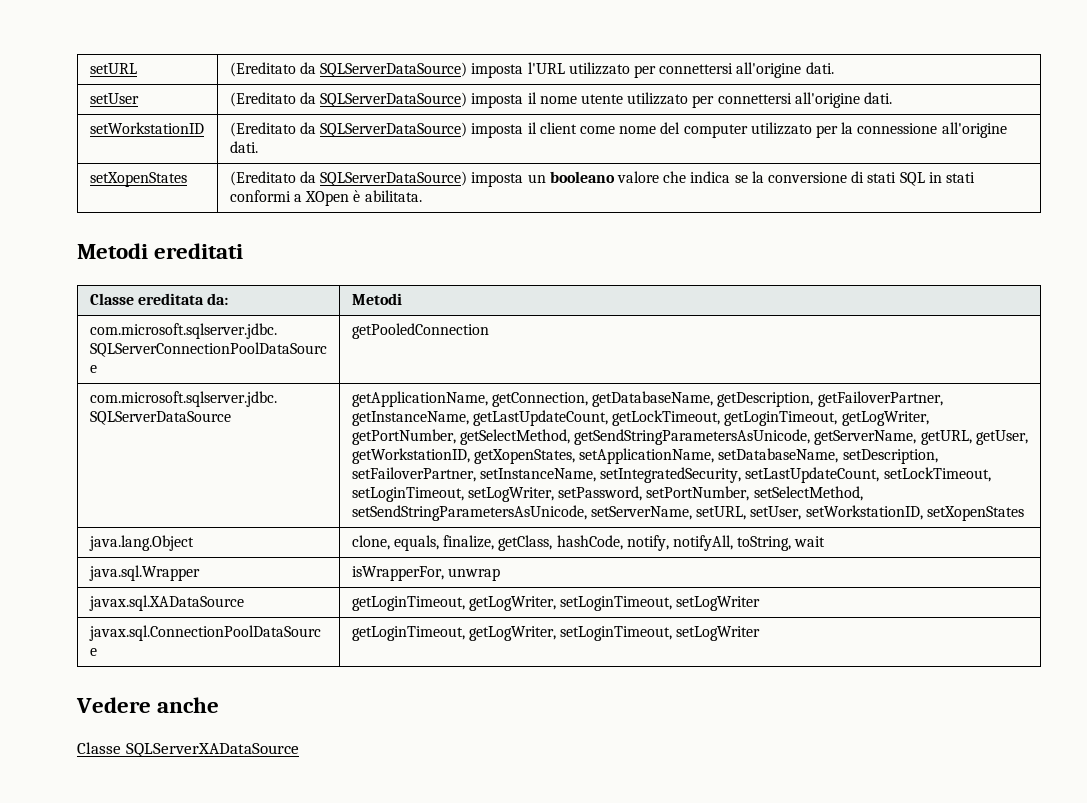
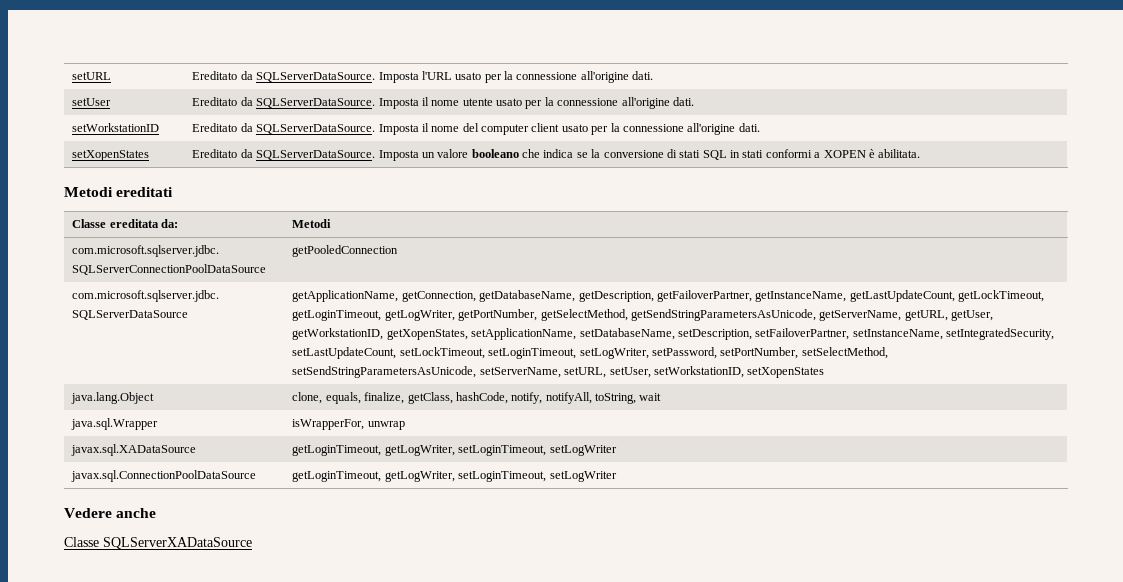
[229,62,834,78] [89,93,139,104] [229,92,892,108] [89,122,204,134] [229,122,616,138] (Ereditato da SQLServerDataSource) imposta l'URL utilizzato per connettersi all'origine dati. // setUser | (Ereditato da SQLServerDataSource) imposta il nome utente utilizzato per connettersi all'origine dati. // setWorkstationID | (Ereditato da SQLServerDataSource) imposta il client come -> [192,71,654,83] [72,98,112,106] [192,97,694,109] [72,123,160,132] [192,123,429,135] Ereditato da SQLServerDataSource. Imposta l'URL usato per la connessione all'origine dati. // setUser | Ereditato da SQLServerDataSource. Imposta il nome utente usato per la connessione all'origine dati. // setWorkstationID | Ereditato da SQLServerDataSource. Imposta il
[750,122,812,135] utilizzato -> [531,123,588,132] client usato
[229,171,660,187] (Ereditato da SQLServerDataSource) imposta un booleano valore -> [192,149,519,161] Ereditato da SQLServerDataSource. Imposta un valore booleano
[305,191,350,206] XOpen -> [823,150,866,158] XOPEN

